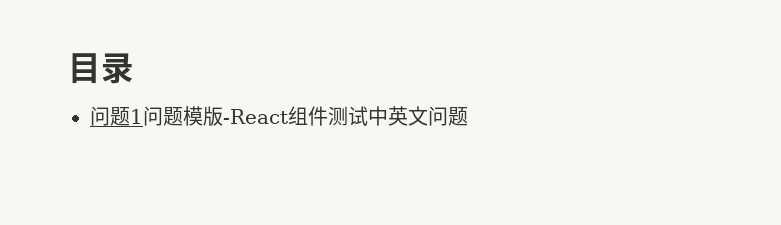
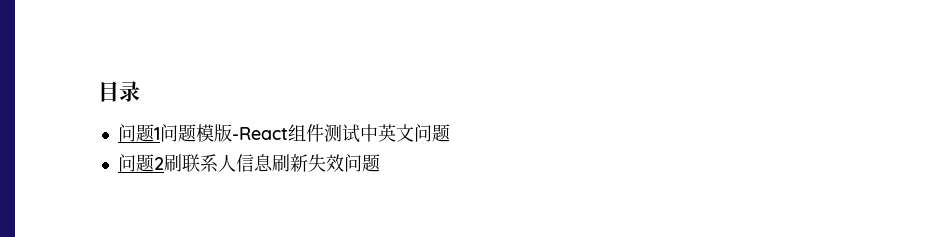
(468, 116) none -> [117,154,380,172] // 问题2刷联系人信息刷新失效问题

